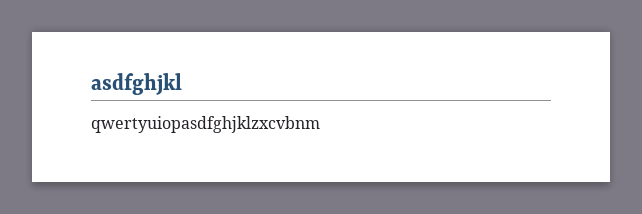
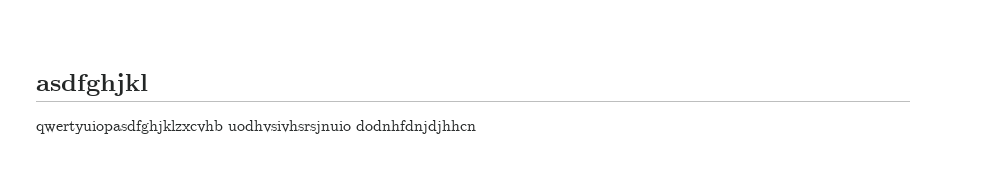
[91,116,320,133] qwertyuiopasdfghjklzxcvbnm -> [36,120,476,134] qwertyuiopasdfghjklzxcvhb uodhvsivhsrsjnuio dodnhfdnjdjhhcn

